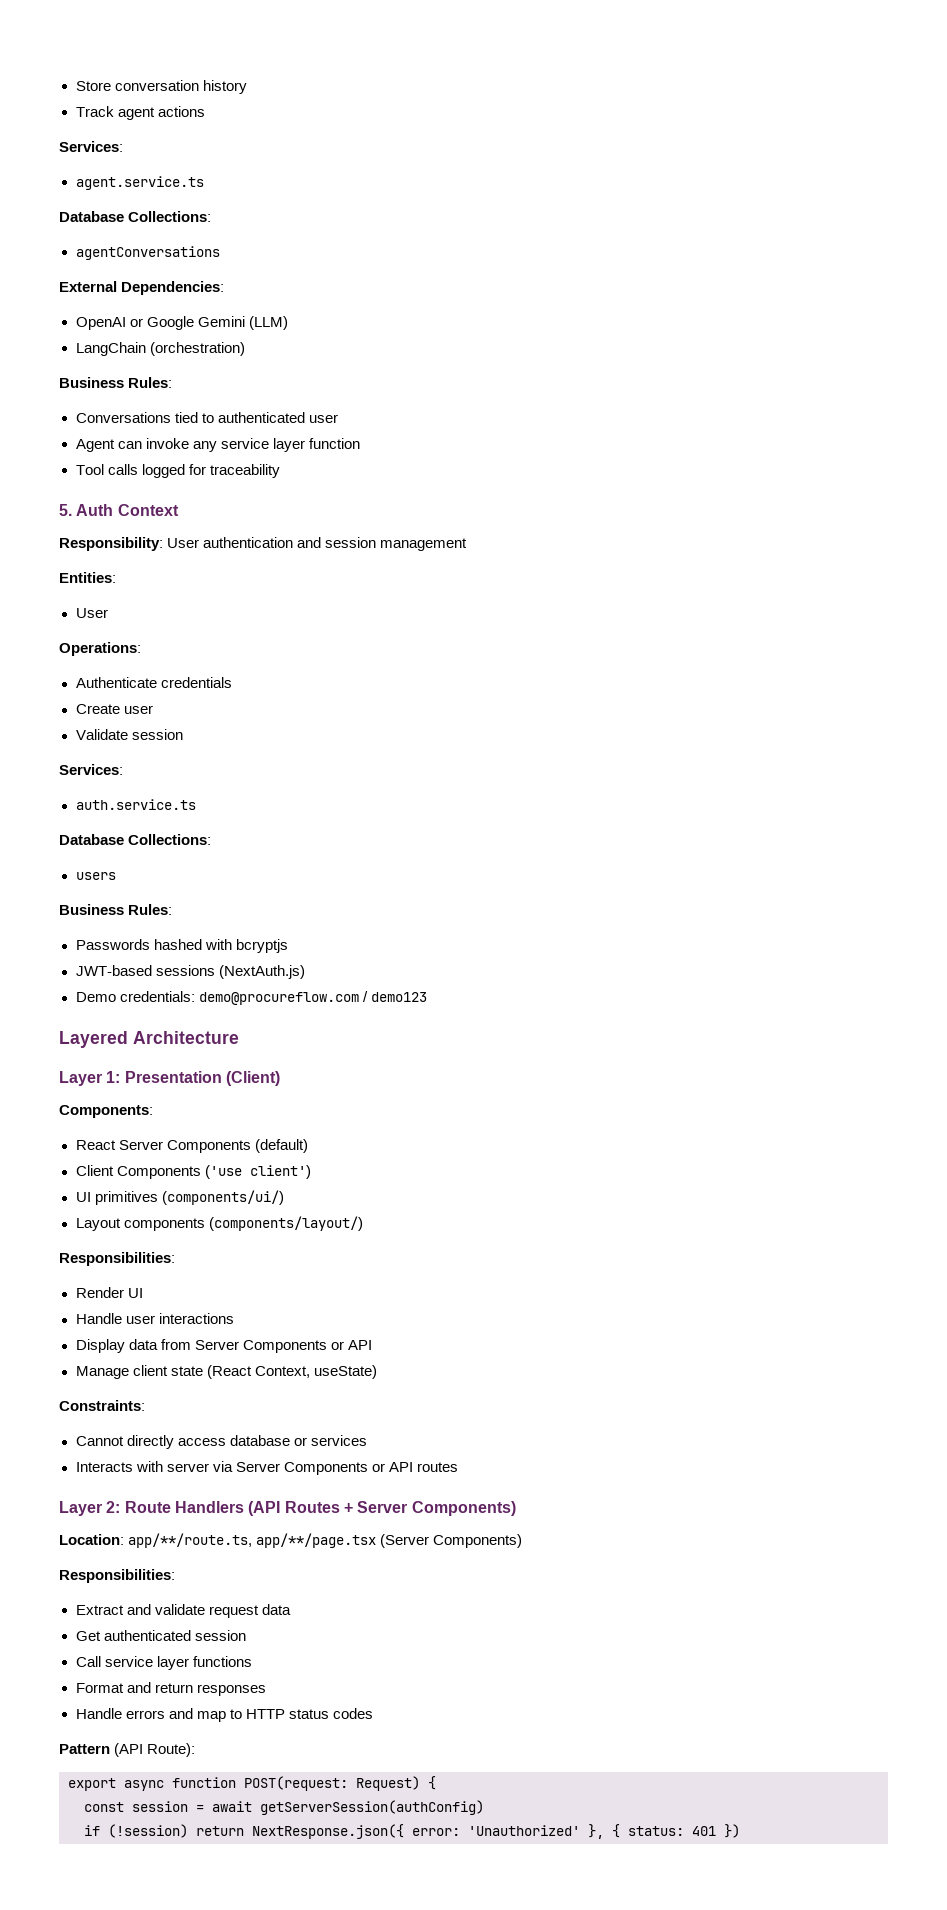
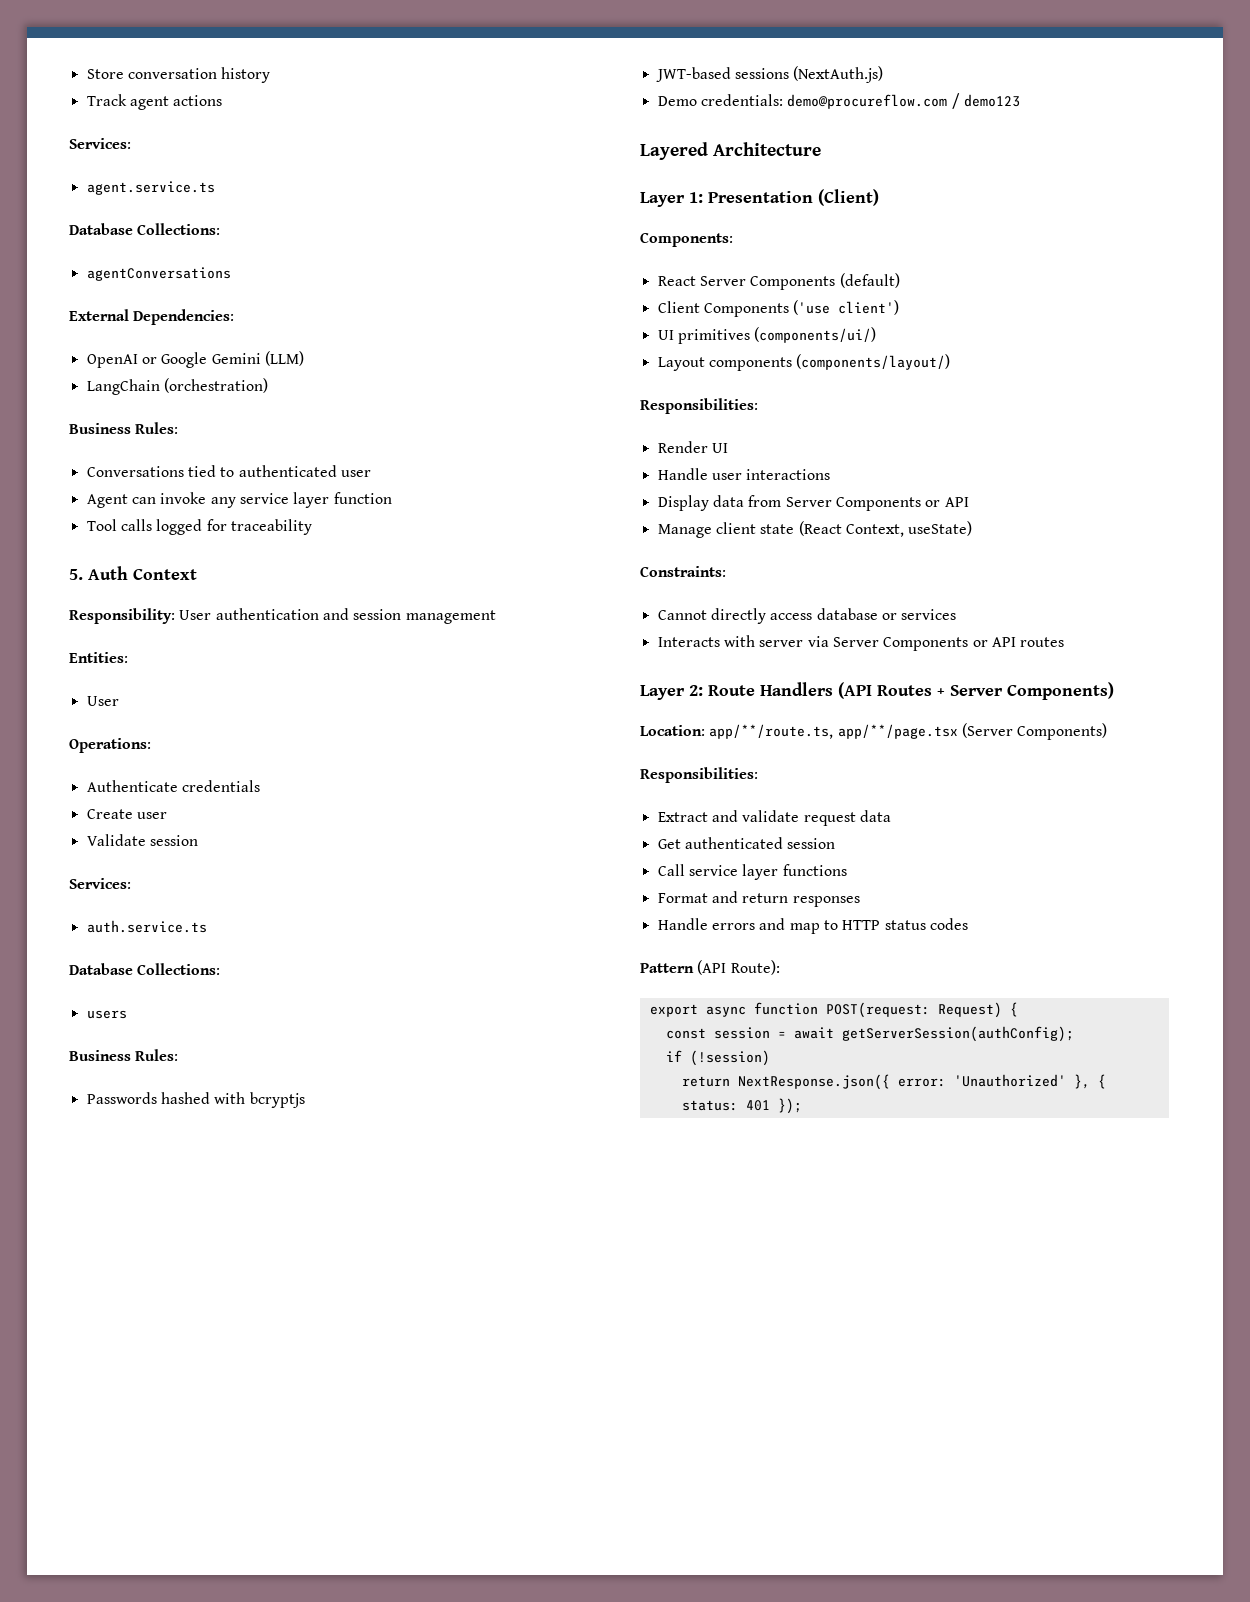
[260,1800,484,1815] getServerSession(authConfig) -> [841,1026,1074,1042] getServerSession(authConfig);
(188, 1831) none -> (770, 1058) //
[724,1824,740,1838] }) -> [777,1098,802,1114] });

